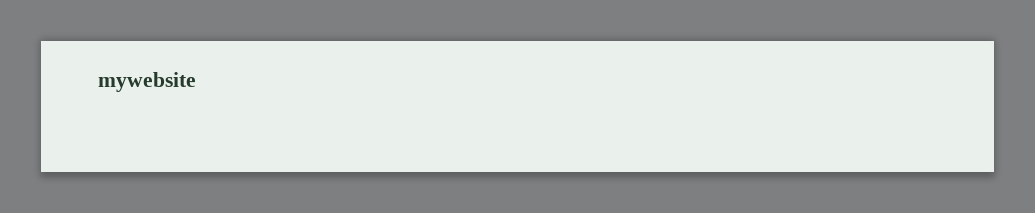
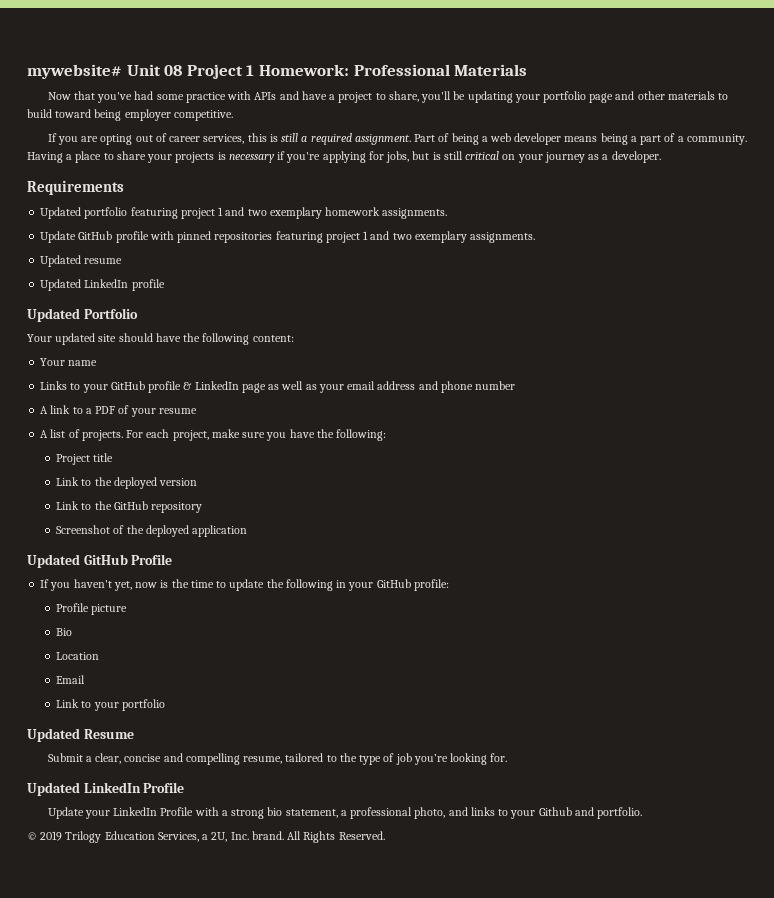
[98,72,196,92] mywebsite -> [27,64,528,79] [47,91,729,103] [27,109,233,121] [47,133,747,145] [27,151,661,163] [27,180,124,195] [40,207,448,219] [40,231,536,243] [40,255,123,267] [40,279,165,291] [27,308,138,322] [27,333,294,345] [40,358,98,366] [40,381,516,393] [40,405,197,417] [40,429,387,441] [56,453,114,465] [56,477,198,489] [56,501,203,513] [56,525,248,537] [27,554,173,568] [40,579,449,591] [56,603,128,615] [56,628,73,636] [56,652,100,660] [56,675,86,684] [56,699,165,711] [27,728,134,742] [47,753,508,765] [27,782,185,796] [47,807,642,819] [27,831,385,843] mywebsite# Unit 08 Project 1 Homework: Professional Materials // Now that you've had some practice with APIs and have a project to share, you'll be updating your portfolio page and other materials to build toward being employer competitive. // If you are opting out of career services, this is still a required assignment. Part of being a web developer means being a part of a community. Having a place to share your projects is necessary if you're applying for jobs, but is still critical on your journey as a developer. // Requirements // Updated portfolio featuring project 1 and two exemplary homework assignments. // Update GitHub profile with pinned repositories featuring project 1 and two exemplary assignments. // Updated resume // Updated LinkedIn profile // Updated Portfolio // Your updated site should have the following content: // Your name // Links to your GitHub profile & LinkedIn page as well as your email address and phone number // A link to a PDF of your resume // A list of projects. For each project, make sure you have the following: // Project title // Link to the deployed version // Link to the GitHub repository // Screenshot of the deployed application // Updated GitHub Profile // If you haven't yet, now is the time to update the following in your GitHub profile: // Profile picture // Bio // Location // Email // Link to your portfolio // Updated Resume // Submit a clear, concise and compelling resume, tailored to the type of job you’re looking for. // Updated LinkedIn Profile // Update your LinkedIn Profile with a strong bio statement, a professional photo, and links to your Github and portfolio. // © 2019 Trilogy Education Services, a 2U, Inc. brand. All Rights Reserved.

